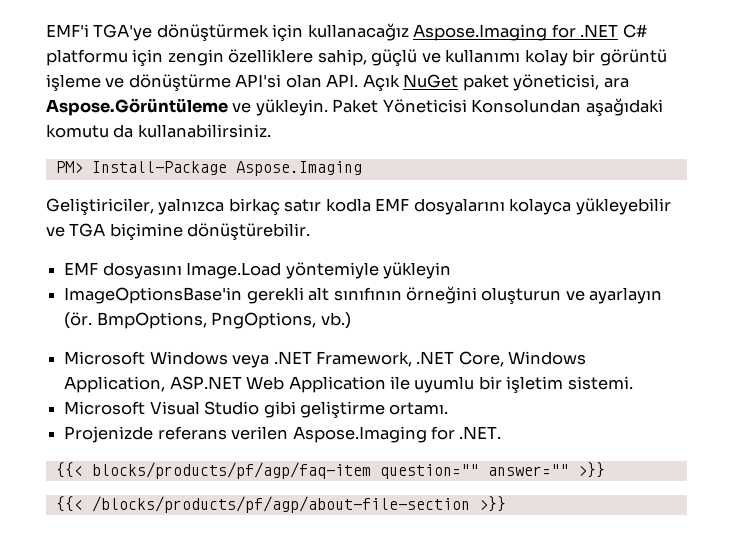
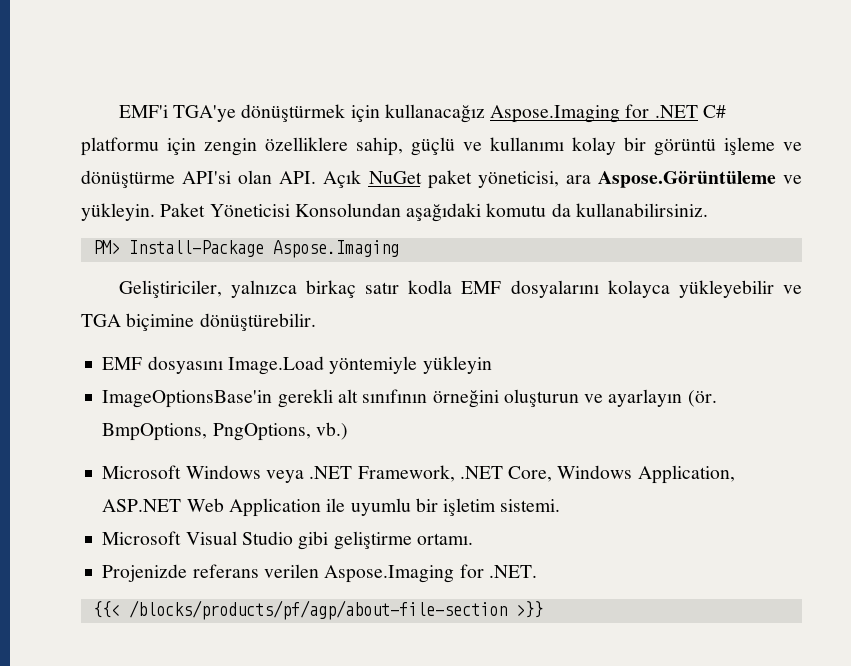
[55,462,605,479] // {{< blocks/products/pf/agp/faq-item question="" answer="" >}} -> (537, 571) none

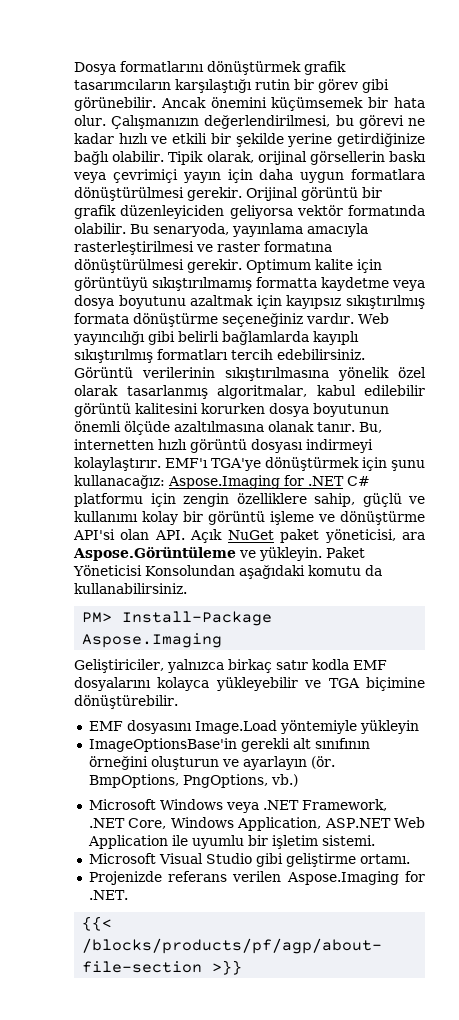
[118,105,168,118] EMF'i -> [74,61,346,75] [74,79,389,93] [74,97,425,111] [74,115,425,129] [74,133,426,147] [74,151,427,165] [73,169,426,183] [74,187,382,201] [74,205,425,219] [74,223,368,237] [74,241,332,255] [74,259,382,273] [74,277,425,291] [74,295,425,309] [74,313,389,327] [73,331,359,345] [74,349,365,363] [74,367,426,381] [74,385,425,399] [74,403,389,417] [74,421,382,435] [74,439,373,453] [74,457,208,471] Dosya formatlarını dönüştürmek grafik tasarımcıların karşılaştığı rutin bir görev gibi görünebilir. Ancak önemini küçümsemek bir hata olur. Çalışmanızın değerlendirilmesi, bu görevi ne kadar hızlı ve etkili bir şekilde yerine getirdiğinize bağlı olabilir. Tipik olarak, orijinal görsellerin baskı veya çevrimiçi yayın için daha uygun formatlara dönüştürülmesi gerekir. Orijinal görüntü bir grafik düzenleyiciden geliyorsa vektör formatında olabilir. Bu senaryoda, yayınlama amacıyla rasterleştirilmesi ve raster formatına dönüştürülmesi gerekir. Optimum kalite için görüntüyü sıkıştırılmamış formatta kaydetme veya dosya boyutunu azaltmak için kayıpsız sıkıştırılmış formata dönüştürme seçeneğiniz vardır. Web yayıncılığı gibi belirli bağlamlarda kayıplı sıkıştırılmış formatları tercih edebilirsiniz. Görüntü verilerinin sıkıştırılmasına yönelik özel olarak tasarlanmış algoritmalar, kabul edilebilir görüntü kalitesini korurken dosya boyutunun önemli ölçüde azaltılmasına olanak tanır. Bu, internetten hızlı görüntü dosyası indirmeyi kolaylaştırır. EMF'ı
[384,104,485,123] kullanacağız -> [391,460,426,471] [74,475,165,489] şunu kullanacağız:

